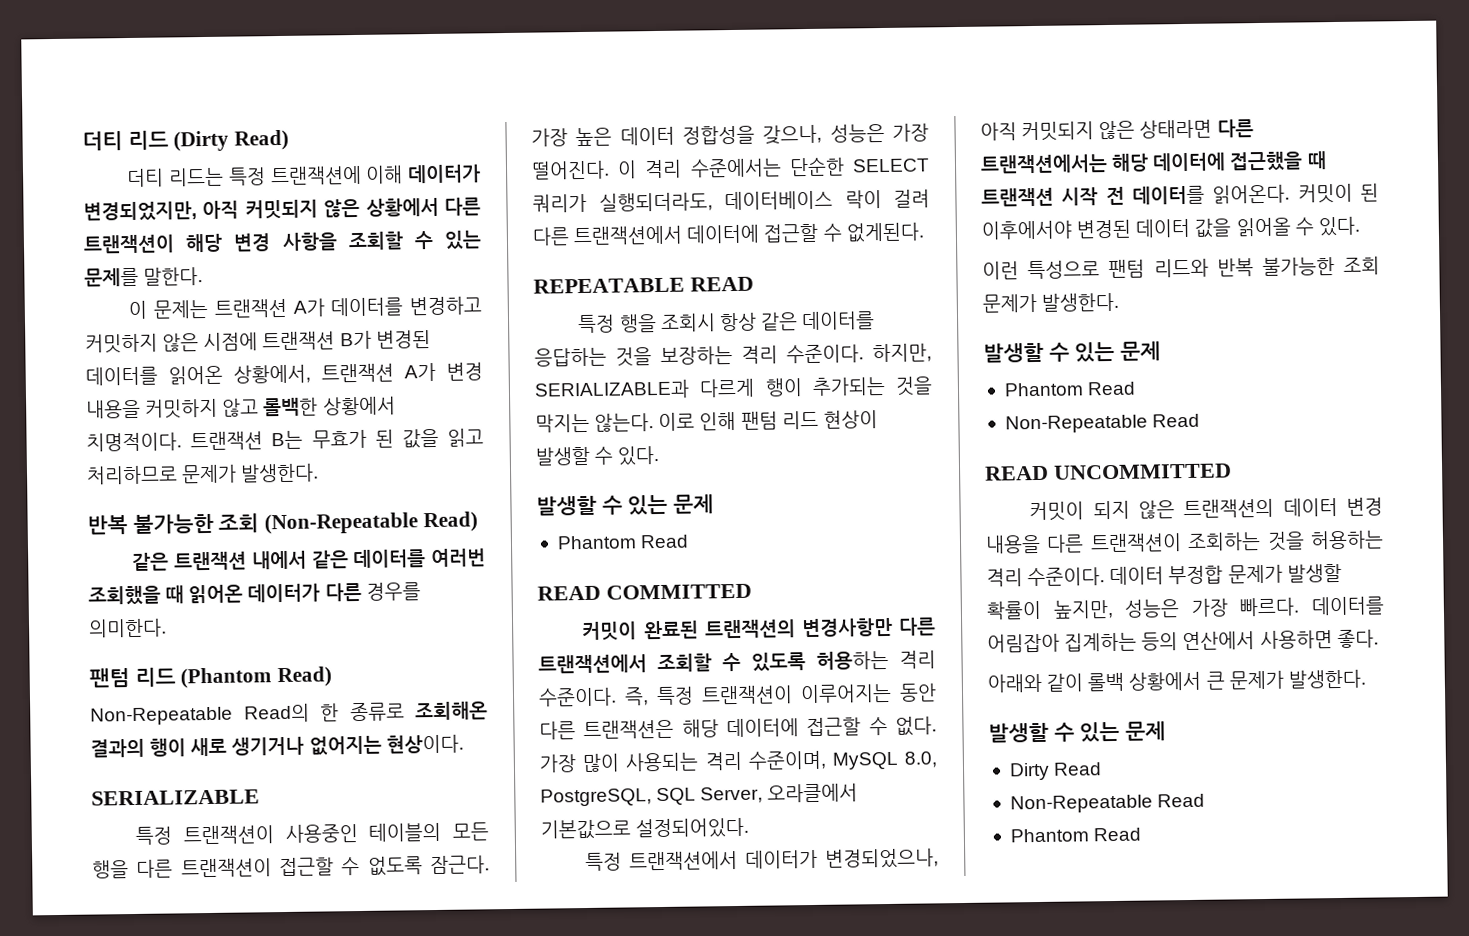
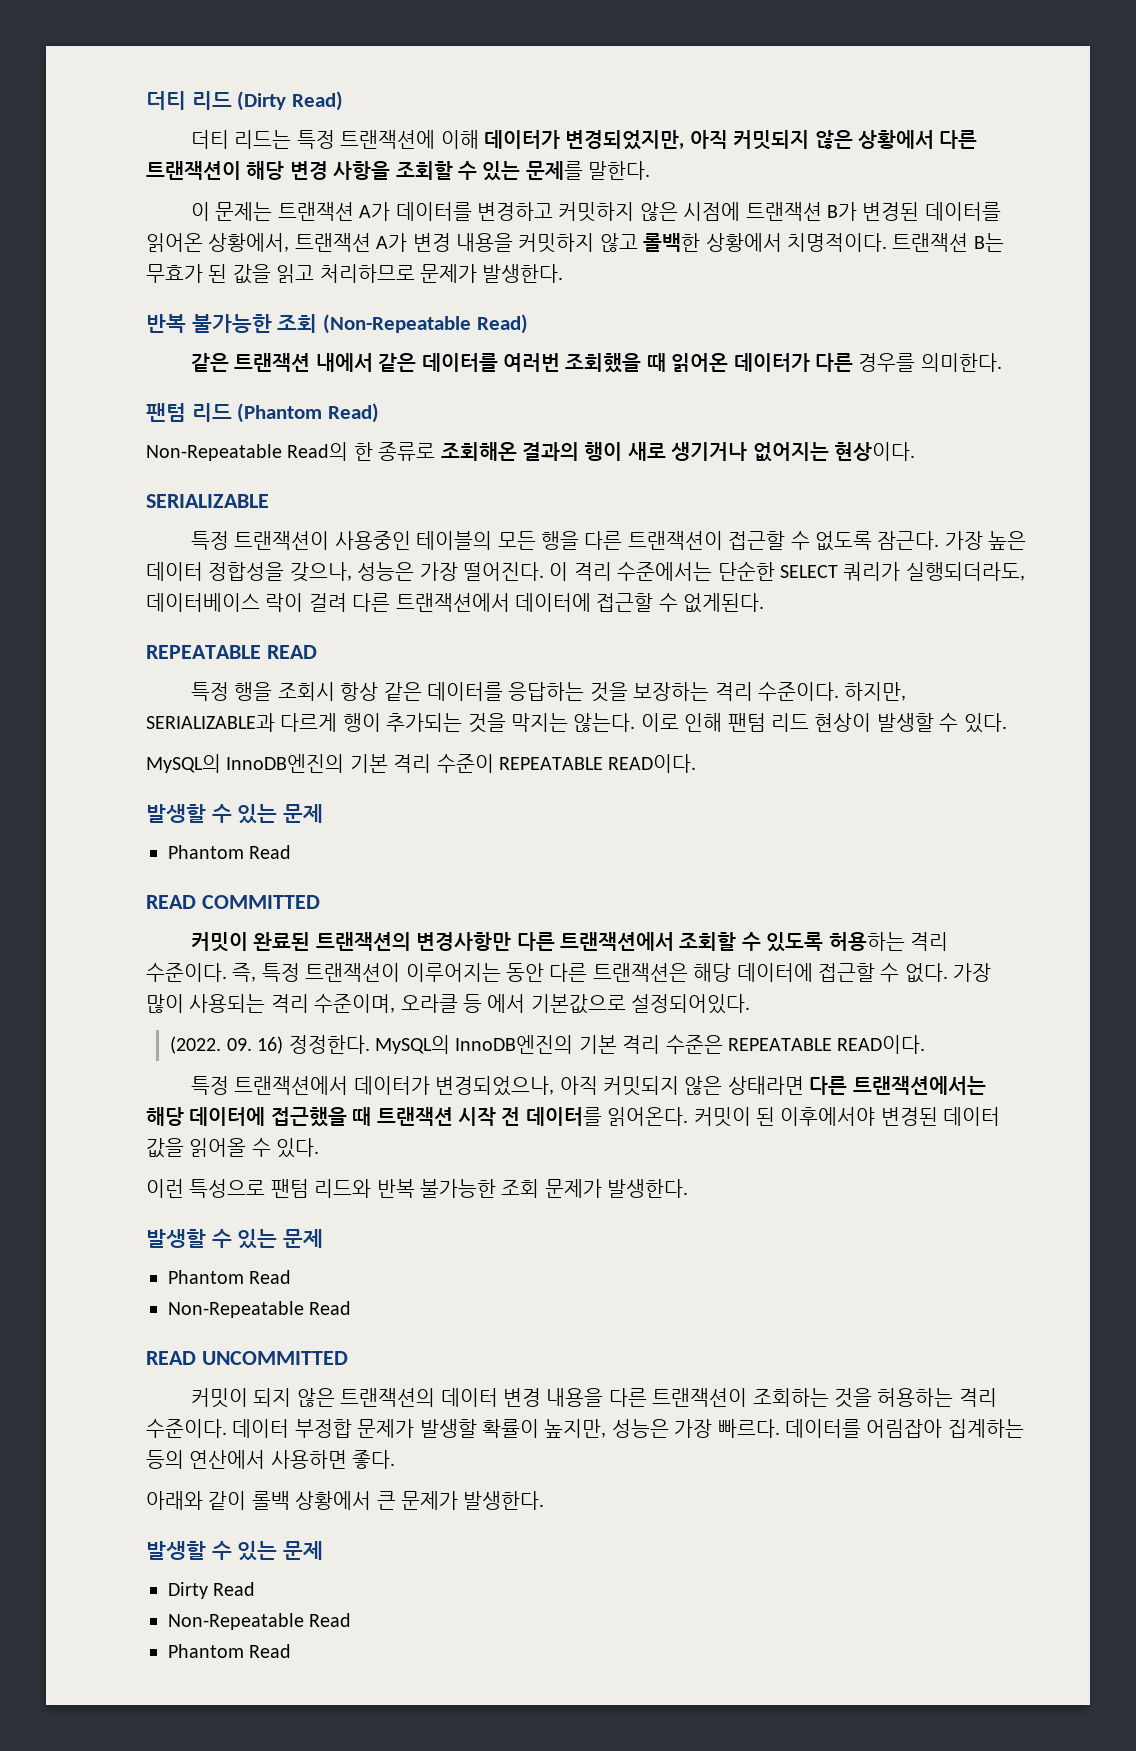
(660, 455) none -> [146,754,697,773] // MySQL의 InnoDB엔진의 기본 격리 수준이 REPEATABLE READ이다.
[831,751,937,770] [540,783,859,807] [540,817,750,840] MySQL 8.0, PostgreSQL, SQL Server, 오라클에서 기본값으로 설정되어있다. -> [400,994,751,1014] [170,1035,926,1054] 오라클 등 에서 기본값으로 설정되어있다. // (2022. 09. 16) 정정한다. MySQL의 InnoDB엔진의 기본 격리 수준은 REPEATABLE READ이다.

